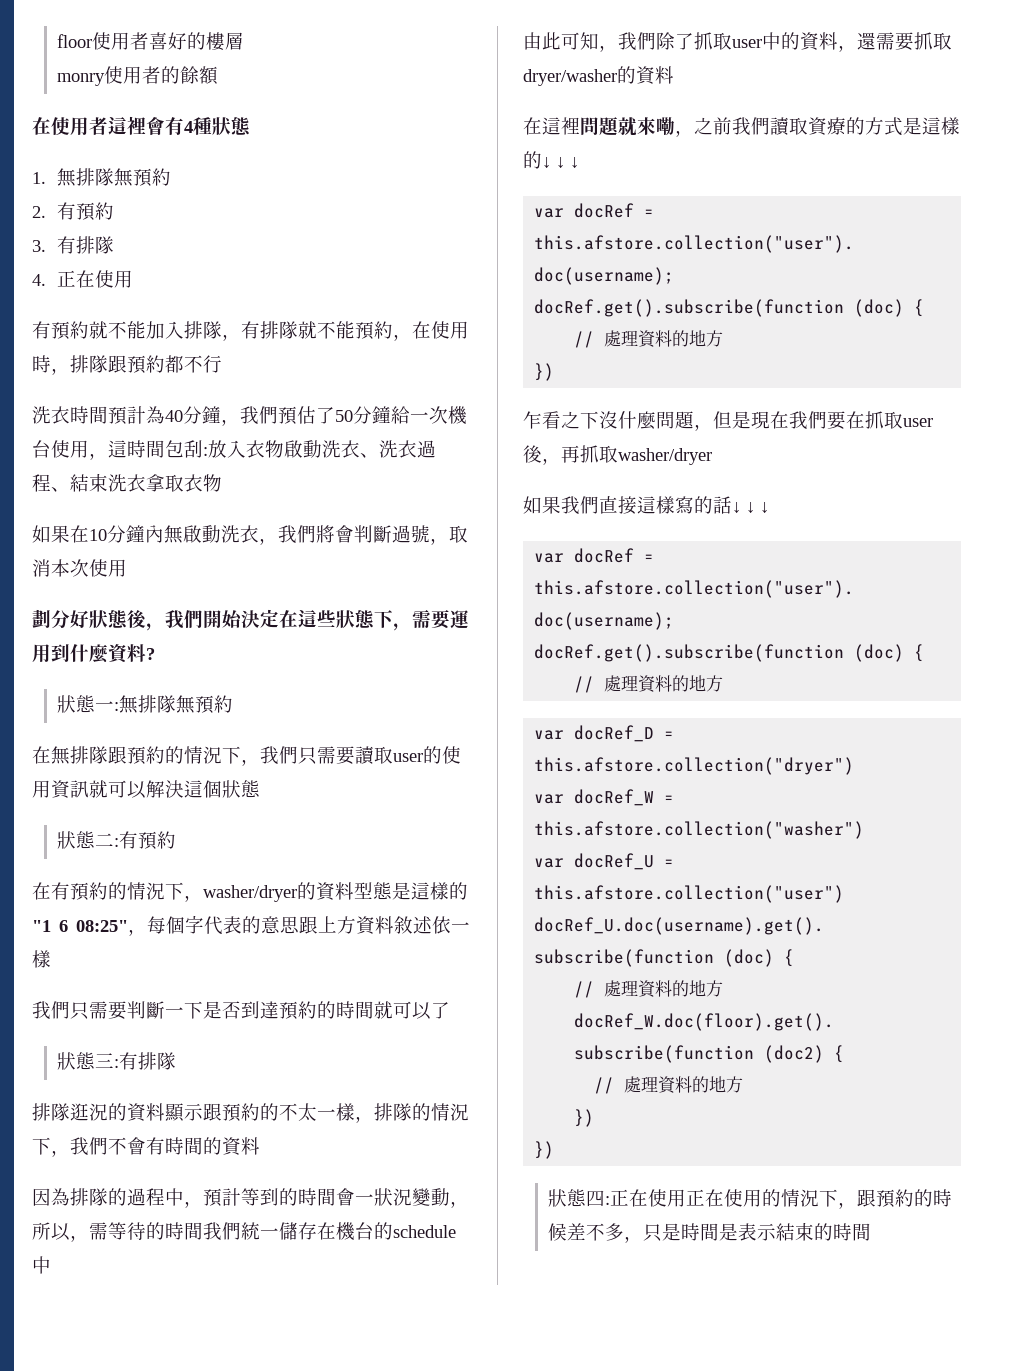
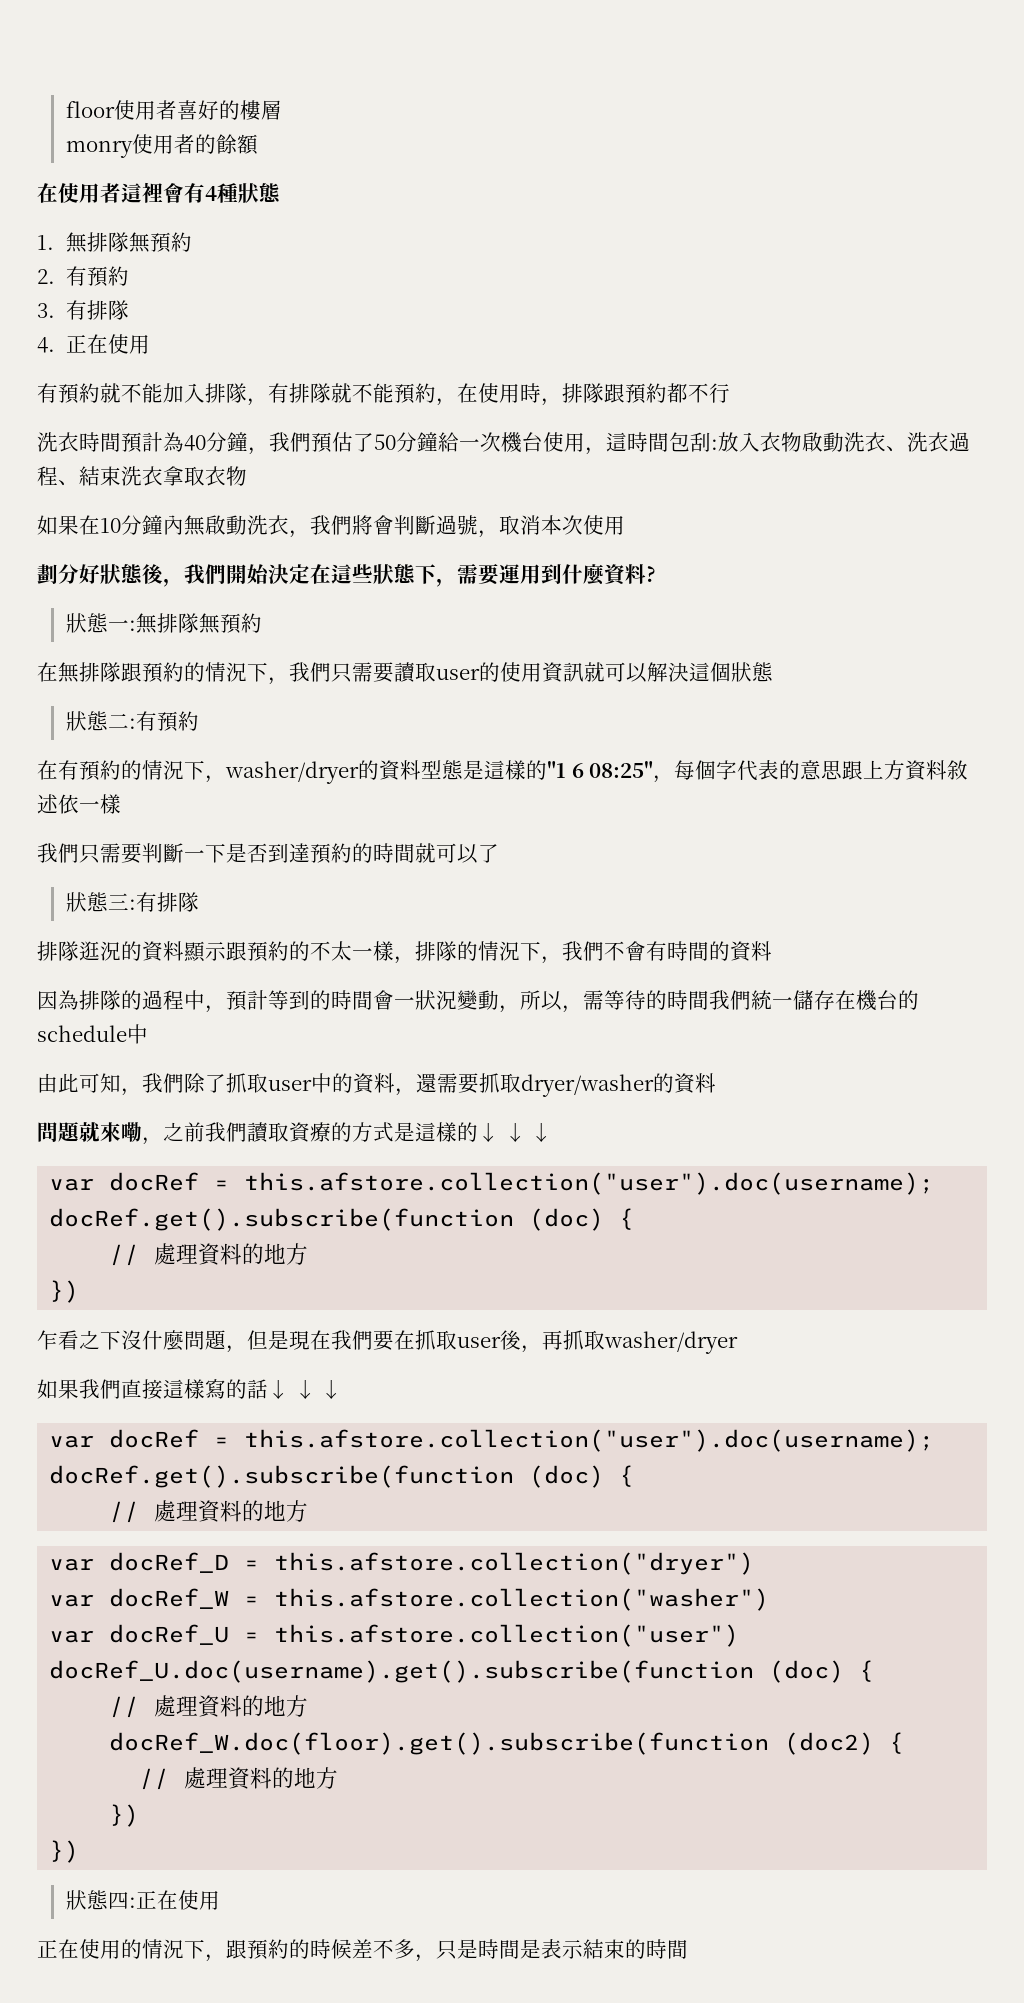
[523,117,580,135] 在這裡 -> (716, 1083) none
(687, 1198) none -> (220, 1900) //

